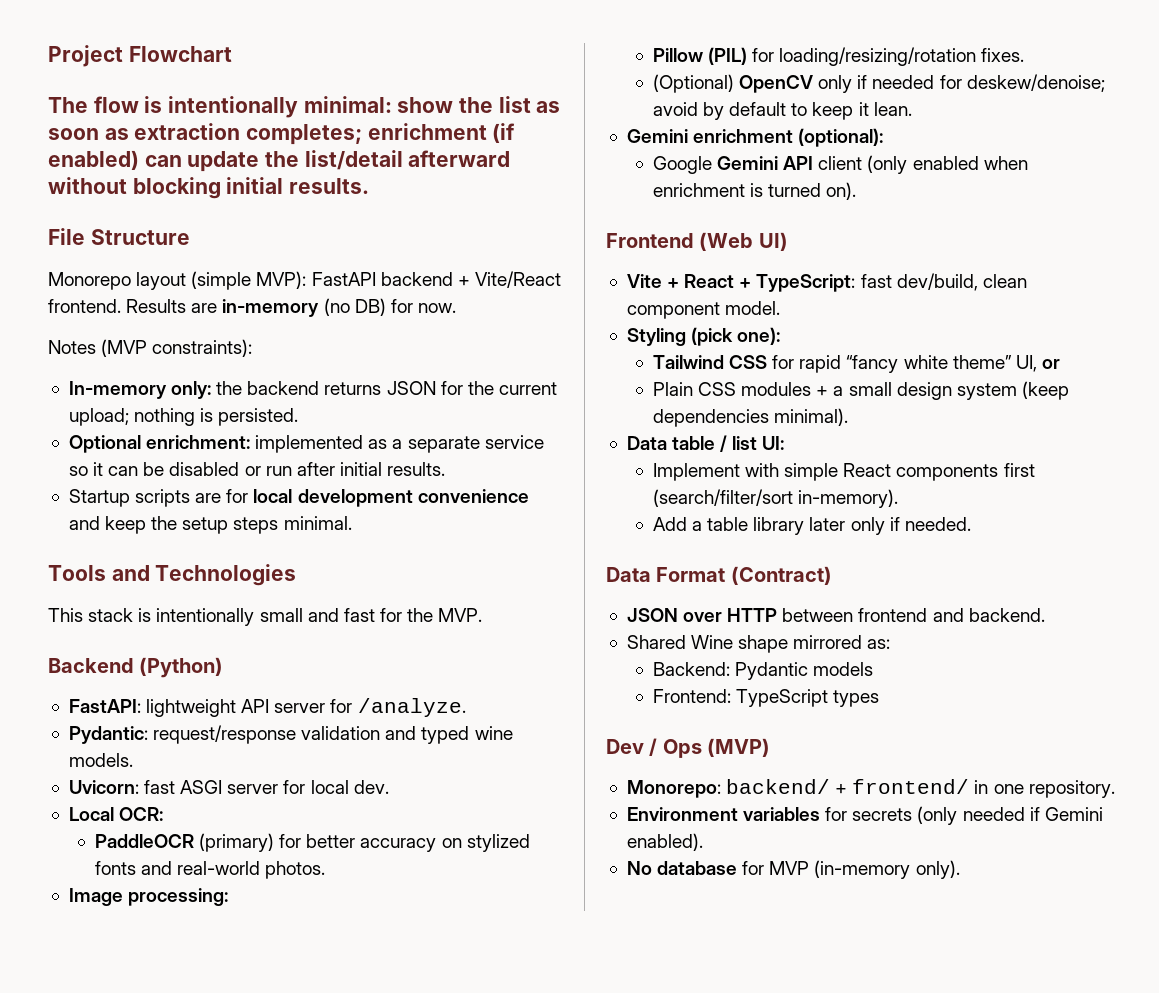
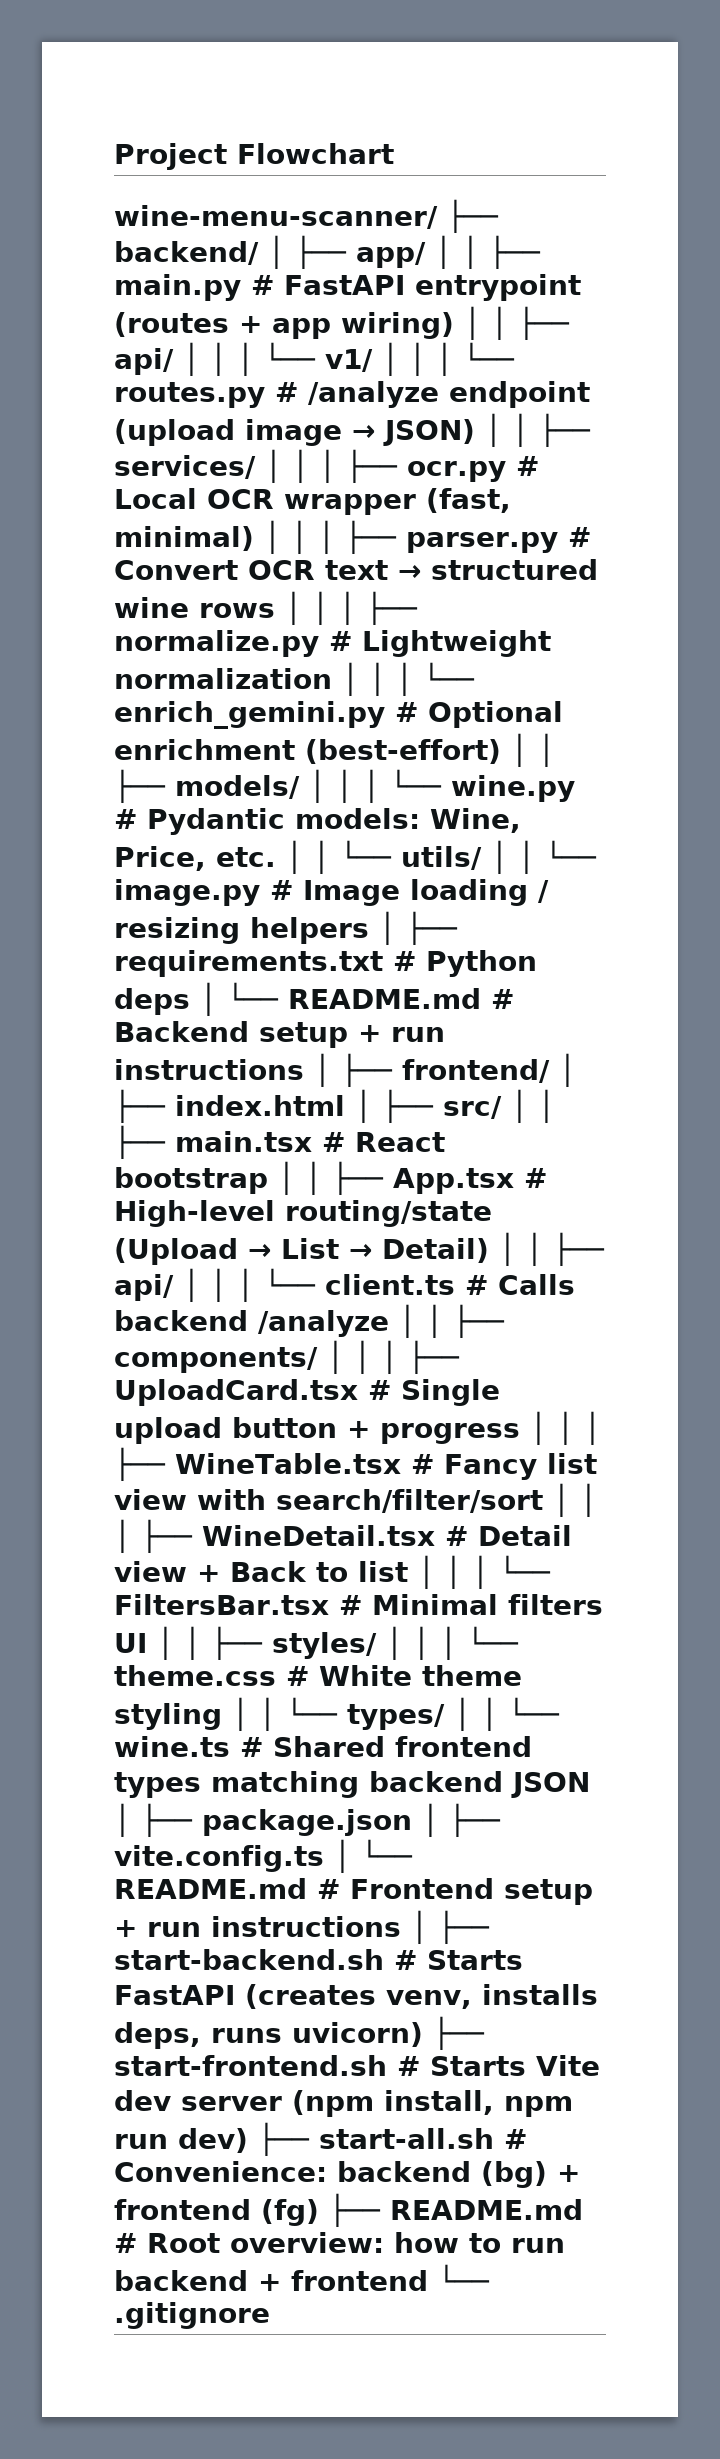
[48,96,561,118] [48,123,516,145] [48,150,511,172] [48,177,370,199] [48,228,190,245] [48,271,561,290] [48,298,456,317] [48,339,253,357] [68,381,557,399] [68,408,299,426] [68,435,544,453] [68,462,446,476] [68,489,529,507] [68,516,352,534] [48,564,297,586] [48,608,483,626] [48,657,224,678] [68,698,466,717] [68,725,513,744] [68,753,133,767] [68,780,389,794] [68,807,164,821] [94,833,530,852] [94,861,326,879] [68,888,229,906] [652,47,1025,66] [652,74,1105,93] [652,102,912,120] [626,128,884,147] [652,155,1028,174] [652,182,857,200] [606,232,788,251] [626,273,1027,292] [626,301,781,319] [626,327,781,346] [652,355,1060,373] [652,381,1069,400] [652,408,849,427] [626,435,785,452] [652,463,1035,481] [652,489,899,508] [652,517,971,535] [606,566,832,585] [626,608,1045,622] [626,635,891,653] [652,662,874,680] [652,689,880,707] [606,738,771,758] [626,779,1115,798] [626,806,1103,825] [626,833,703,851] [626,860,960,879] The flow is intentionally minimal: show the list as soon as extraction completes; enrichment (if enabled) can update the list/detail afterward without blocking initial results. // File Structure // Monorepo layout (simple MVP): FastAPI backend + Vite/React frontend. Results are in-memory (no DB) for now. // Notes (MVP constraints): // In-memory only: the backend returns JSON for the current upload; nothing is persisted. // Optional enrichment: implemented as a separate service so it can be disabled or run after initial results. // Startup scripts are for local development convenience and keep the setup steps minimal. // Tools and Technologies // This stack is intentionally small and fast for the MVP. // Backend (Python) // FastAPI: lightweight API server for /analyze. // Pydantic: request/response validation and typed wine models. // Uvicorn: fast ASGI server for local dev. // Local OCR: // PaddleOCR (primary) for better accuracy on stylized fonts and real-world photos. // Image processing: // Pillow (PIL) for loading/resizing/rotation fixes. // (Optional) OpenCV only if needed for deskew/denoise; avoid by default to keep it lean. // Gemini enrichment (optional): // Google Gemini API client (only enabled when enrichment is turned on). // Frontend (Web UI) // Vite + React + TypeScript: fast dev/build, clean component model. // Styling (pick one): // Tailwind CSS for rapid “fancy white theme” UI, or // Plain CSS modules + a small design system (keep dependencies minimal). // Data table / list UI: // Implement with simple React components first (search/filter/sort in-memory). // Add a table library later only if needed. // Data Format (Contract) // JSON over HTTP between frontend and backend. // Shared Wine shape mirrored as: // Backend: Pydantic models // Frontend: TypeScript types // Dev / Ops (MVP) // Monorepo: backend/ + frontend/ in one repository. // Environment variables for secrets (only needed if Gemini enabled). // No database for MVP (in-memory only). -> [114,199,499,233] [114,235,541,269] [114,274,581,301] [114,306,570,340] [114,342,515,376] [114,381,590,408] [114,413,591,447] [114,449,539,483] [114,488,511,515] [114,520,591,554] [114,559,598,580] [114,591,418,625] [114,630,551,657] [114,662,475,696] [114,701,563,729] [114,733,555,767] [114,769,575,803] [114,808,522,835] [114,840,597,874] [114,879,549,906] [114,911,458,945] [114,950,537,977] [114,982,514,1016] [114,1021,445,1048] [114,1053,576,1087] [114,1089,555,1123] [114,1125,445,1159] [114,1161,547,1195] [114,1200,492,1227] [114,1232,605,1266] [114,1268,575,1302] [114,1304,505,1338] [114,1340,460,1374] [114,1379,500,1406] [114,1411,601,1445] [114,1447,597,1481] [114,1483,597,1517] [114,1519,572,1553] [114,1555,551,1589] [114,1594,603,1615] [114,1626,519,1660] [114,1665,522,1686] [114,1697,560,1731] [114,1736,532,1757] [114,1771,590,1798] [114,1803,501,1837] [114,1839,413,1873] [114,1878,593,1905] [114,1910,490,1944] [114,1949,523,1970] [114,1984,598,2009] [114,2016,485,2050] [114,2055,600,2076] [114,2090,573,2117] [114,2122,527,2156] [114,2161,580,2188] [114,2193,583,2227] [114,2232,565,2253] [114,2264,490,2291] [114,2302,270,2329] wine-menu-scanner/ ├── backend/ │ ├── app/ │ │ ├── main.py # FastAPI entrypoint (routes + app wiring) │ │ ├── api/ │ │ │ └── v1/ │ │ │ └── routes.py # /analyze endpoint (upload image → JSON) │ │ ├── services/ │ │ │ ├── ocr.py # Local OCR wrapper (fast, minimal) │ │ │ ├── parser.py # Convert OCR text → structured wine rows │ │ │ ├── normalize.py # Lightweight normalization │ │ │ └── enrich_gemini.py # Optional enrichment (best-effort) │ │ ├── models/ │ │ │ └── wine.py # Pydantic models: Wine, Price, etc. │ │ └── utils/ │ │ └── image.py # Image loading / resizing helpers │ ├── requirements.txt # Python deps │ └── README.md # Backend setup + run instructions │ ├── frontend/ │ ├── index.html │ ├── src/ │ │ ├── main.tsx # React bootstrap │ │ ├── App.tsx # High-level routing/state (Upload → List → Detail) │ │ ├── api/ │ │ │ └── client.ts # Calls backend /analyze │ │ ├── components/ │ │ │ ├── UploadCard.tsx # Single upload button + progress │ │ │ ├── WineTable.tsx # Fancy list view with search/filter/sort │ │ │ ├── WineDetail.tsx # Detail view + Back to list │ │ │ └── FiltersBar.tsx # Minimal filters UI │ │ ├── styles/ │ │ │ └── theme.css # White theme styling │ │ └── types/ │ │ └── wine.ts # Shared frontend types matching backend JSON │ ├── package.json │ ├── vite.config.ts │ └── README.md # Frontend setup + run instructions │ ├── start-backend.sh # Starts FastAPI (creates venv, installs deps, runs uvicorn) ├── start-frontend.sh # Starts Vite dev server (npm install, npm run dev) ├── start-all.sh # Convenience: backend (bg) + frontend (fg) ├── README.md # Root overview: how to run backend + frontend └── .gitignore

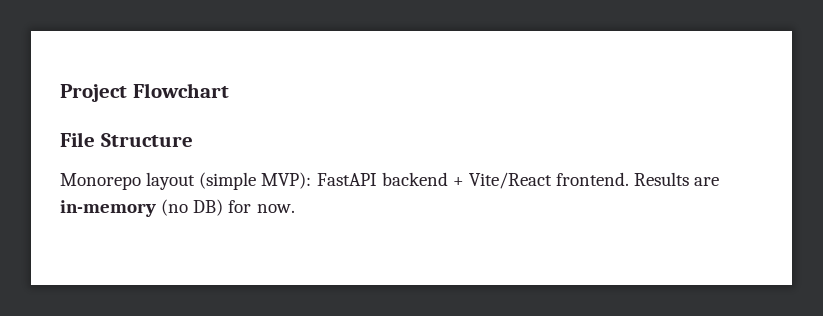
[114,199,499,233] [114,235,541,269] [114,274,581,301] [114,306,570,340] [114,342,515,376] [114,381,590,408] [114,413,591,447] [114,449,539,483] [114,488,511,515] [114,520,591,554] [114,559,598,580] [114,591,418,625] [114,630,551,657] [114,662,475,696] [114,701,563,729] [114,733,555,767] [114,769,575,803] [114,808,522,835] [114,840,597,874] [114,879,549,906] [114,911,458,945] [114,950,537,977] [114,982,514,1016] [114,1021,445,1048] [114,1053,576,1087] [114,1089,555,1123] [114,1125,445,1159] [114,1161,547,1195] [114,1200,492,1227] [114,1232,605,1266] [114,1268,575,1302] [114,1304,505,1338] [114,1340,460,1374] [114,1379,500,1406] [114,1411,601,1445] [114,1447,597,1481] [114,1483,597,1517] [114,1519,572,1553] [114,1555,551,1589] [114,1594,603,1615] [114,1626,519,1660] [114,1665,522,1686] [114,1697,560,1731] [114,1736,532,1757] [114,1771,590,1798] [114,1803,501,1837] [114,1839,413,1873] [114,1878,593,1905] [114,1910,490,1944] [114,1949,523,1970] [114,1984,598,2009] [114,2016,485,2050] [114,2055,600,2076] [114,2090,573,2117] [114,2122,527,2156] [114,2161,580,2188] [114,2193,583,2227] [114,2232,565,2253] [114,2264,490,2291] [114,2302,270,2329] wine-menu-scanner/ ├── backend/ │ ├── app/ │ │ ├── main.py # FastAPI entrypoint (routes + app wiring) │ │ ├── api/ │ │ │ └── v1/ │ │ │ └── routes.py # /analyze endpoint (upload image → JSON) │ │ ├── services/ │ │ │ ├── ocr.py # Local OCR wrapper (fast, minimal) │ │ │ ├── parser.py # Convert OCR text → structured wine rows │ │ │ ├── normalize.py # Lightweight normalization │ │ │ └── enrich_gemini.py # Optional enrichment (best-effort) │ │ ├── models/ │ │ │ └── wine.py # Pydantic models: Wine, Price, etc. │ │ └── utils/ │ │ └── image.py # Image loading / resizing helpers │ ├── requirements.txt # Python deps │ └── README.md # Backend setup + run instructions │ ├── frontend/ │ ├── index.html │ ├── src/ │ │ ├── main.tsx # React bootstrap │ │ ├── App.tsx # High-level routing/state (Upload → List → Detail) │ │ ├── api/ │ │ │ └── client.ts # Calls backend /analyze │ │ ├── components/ │ │ │ ├── UploadCard.tsx # Single upload button + progress │ │ │ ├── WineTable.tsx # Fancy list view with search/filter/sort │ │ │ ├── WineDetail.tsx # Detail view + Back to list │ │ │ └── FiltersBar.tsx # Minimal filters UI │ │ ├── styles/ │ │ │ └── theme.css # White theme styling │ │ └── types/ │ │ └── wine.ts # Shared frontend types matching backend JSON │ ├── package.json │ ├── vite.config.ts │ └── README.md # Frontend setup + run instructions │ ├── start-backend.sh # Starts FastAPI (creates venv, installs deps, runs uvicorn) ├── start-frontend.sh # Starts Vite dev server (npm install, npm run dev) ├── start-all.sh # Convenience: backend (bg) + frontend (fg) ├── README.md # Root overview: how to run backend + frontend └── .gitignore -> [60,132,193,147] [60,172,720,190] [60,199,295,217] File Structure // Monorepo layout (simple MVP): FastAPI backend + Vite/React frontend. Results are in-memory (no DB) for now.

